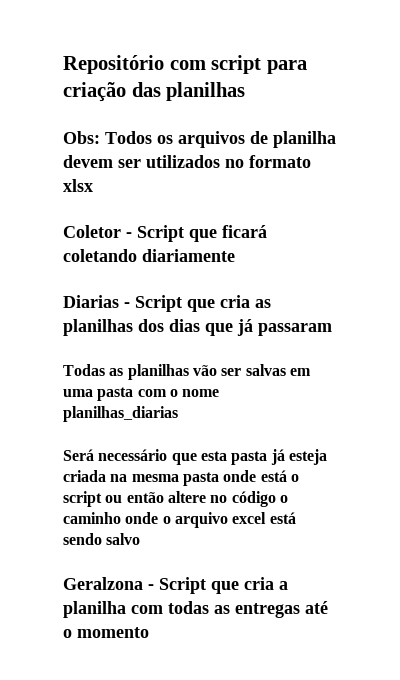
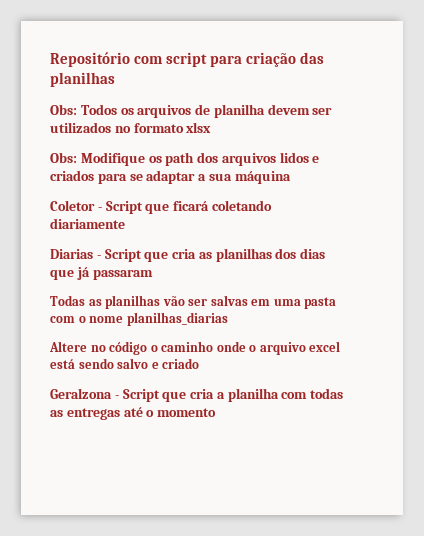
(93, 185) none -> [50,152,320,166] [50,170,291,184] // Obs: Modifique os path dos arquivos lidos e criados para se adaptar a sua máquina
[63,449,327,465] [63,470,299,486] [63,491,206,507] Será necessário que esta pasta já esteja criada na mesma pasta onde está o script ou então altere -> [49,341,87,352] Altere
(141, 539) none -> [151,358,200,369] e criado

